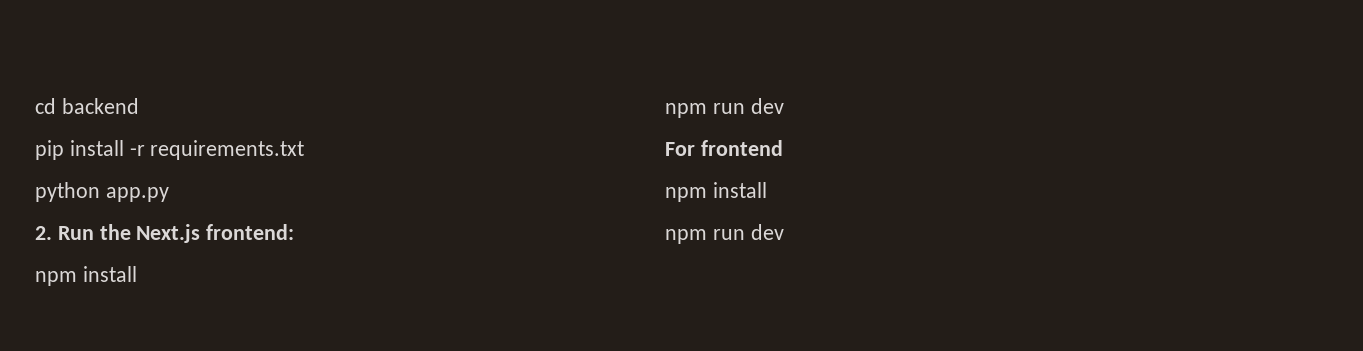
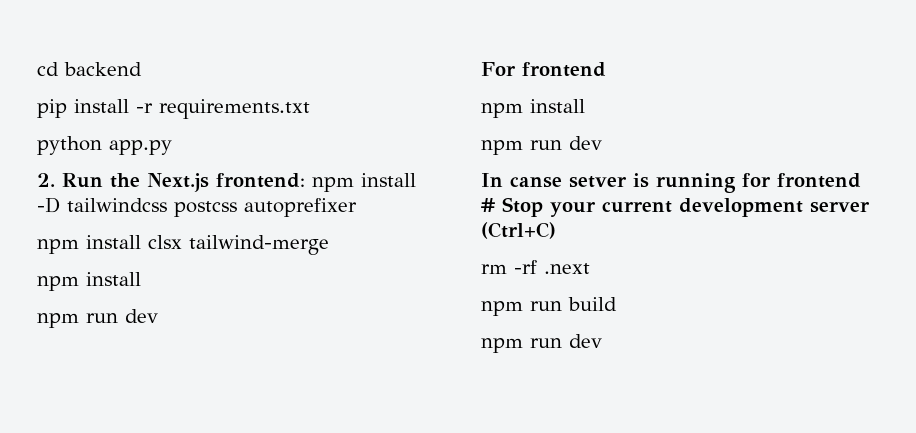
(295, 232) none -> [312,173,416,192] [37,197,357,217] [37,235,329,255] npm install -D tailwindcss postcss autoprefixer // npm install clsx tailwind-merge
(784, 232) none -> [481,173,861,193] [481,197,870,217] [481,222,556,239] [481,260,590,274] [481,297,617,316] [481,334,602,353] // In canse setver is running for frontend # Stop your current development server (Ctrl+C) // rm -rf .next // npm run build // npm run dev

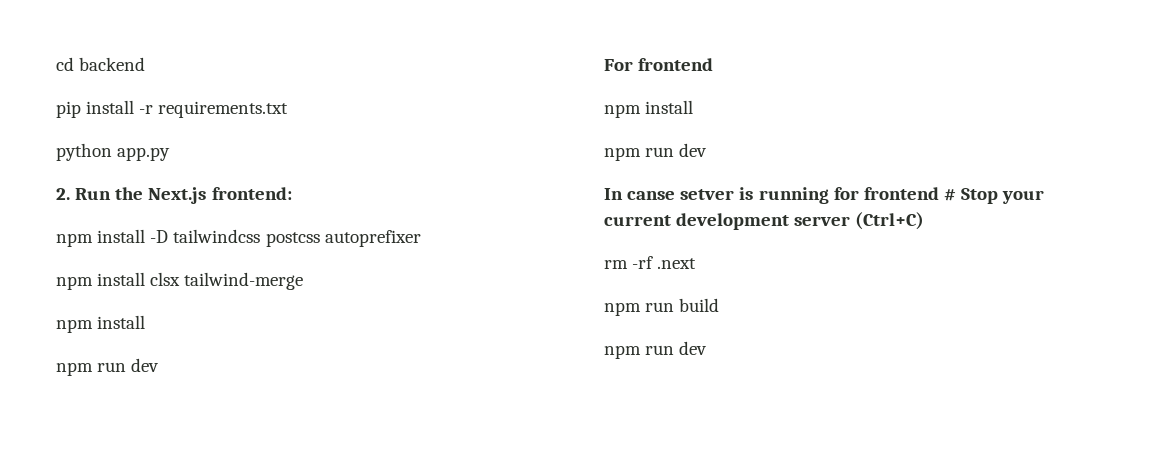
(305, 180) none -> (292, 193) //

